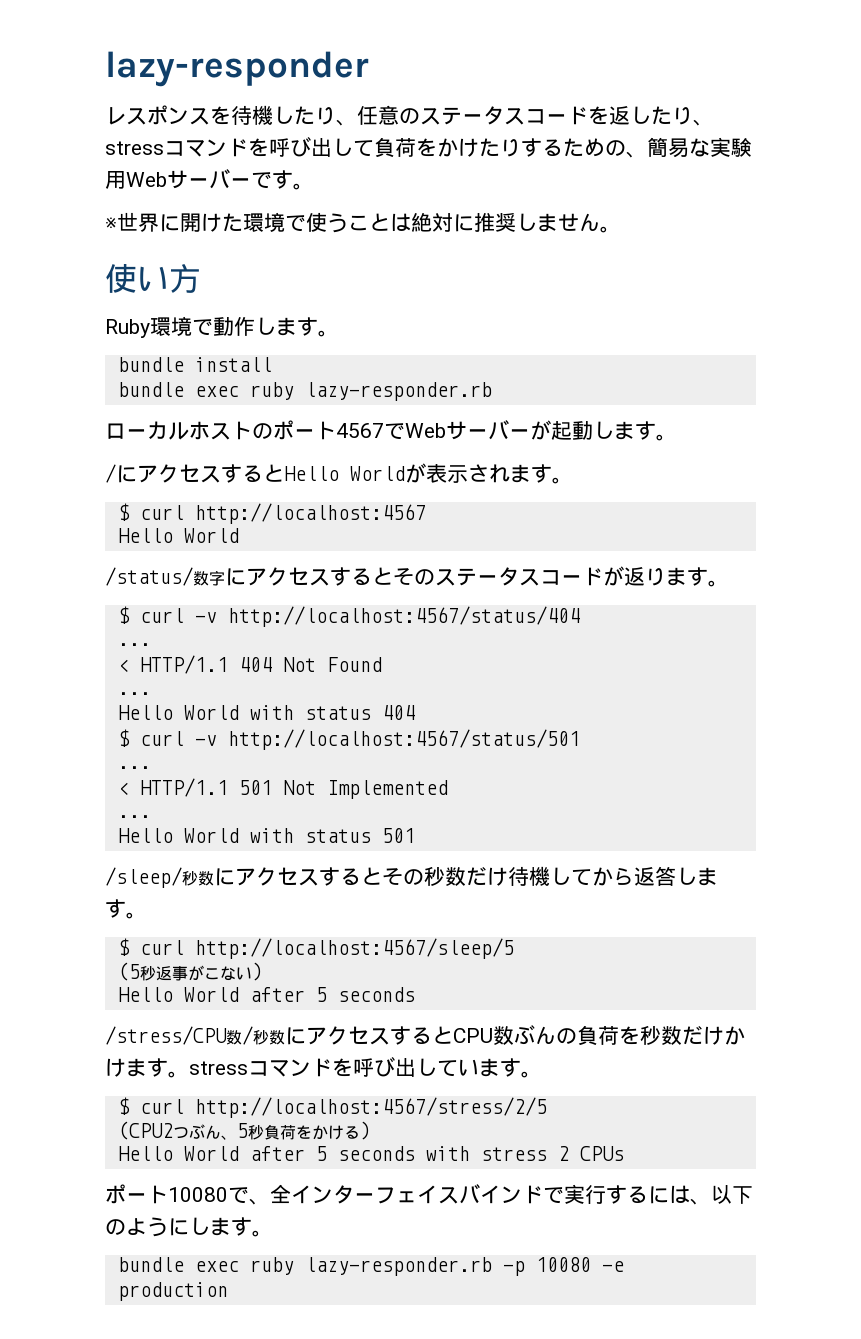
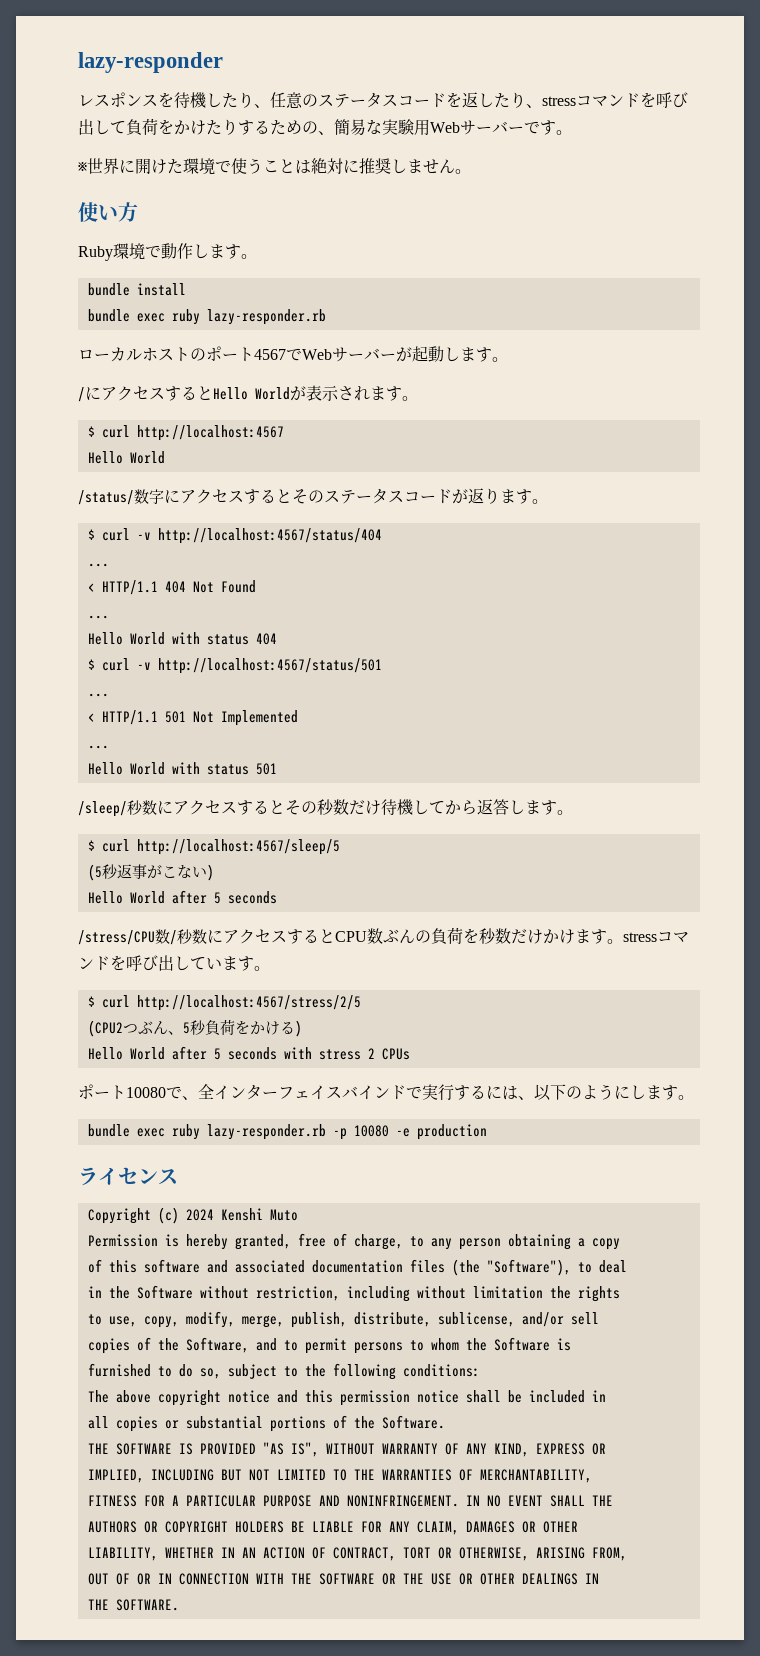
(228, 1291) none -> [78,1167,178,1186] [87,1207,298,1224] [87,1233,620,1250] [87,1259,627,1276] [87,1285,620,1302] [87,1311,599,1328] [87,1337,571,1354] [87,1363,480,1380] [87,1390,606,1406] [87,1415,445,1432] [87,1442,606,1457] [87,1469,592,1483] [87,1495,613,1507] [87,1521,578,1535] [87,1547,627,1561] [87,1573,599,1585] [87,1599,179,1611] // ライセンス // Copyright (c) 2024 Kenshi Muto // Permission is hereby granted, free of charge, to any person obtaining a copy // of this software and associated documentation files (the "Software"), to deal // in the Software without restriction, including without limitation the rights // to use, copy, modify, merge, publish, distribute, sublicense, and/or sell // copies of the Software, and to permit persons to whom the Software is // furnished to do so, subject to the following conditions: // The above copyright notice and this permission notice shall be included in // all copies or substantial portions of the Software. // THE SOFTWARE IS PROVIDED "AS IS", WITHOUT WARRANTY OF ANY KIND, EXPRESS OR // IMPLIED, INCLUDING BUT NOT LIMITED TO THE WARRANTIES OF MERCHANTABILITY, // FITNESS FOR A PARTICULAR PURPOSE AND NONINFRINGEMENT. IN NO EVENT SHALL THE // AUTHORS OR COPYRIGHT HOLDERS BE LIABLE FOR ANY CLAIM, DAMAGES OR OTHER // LIABILITY, WHETHER IN AN ACTION OF CONTRACT, TORT OR OTHERWISE, ARISING FROM, // OUT OF OR IN CONNECTION WITH THE SOFTWARE OR THE USE OR OTHER DEALINGS IN // THE SOFTWARE.

